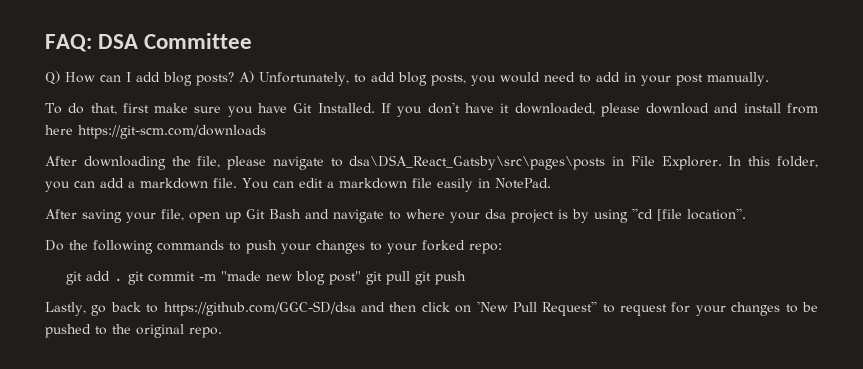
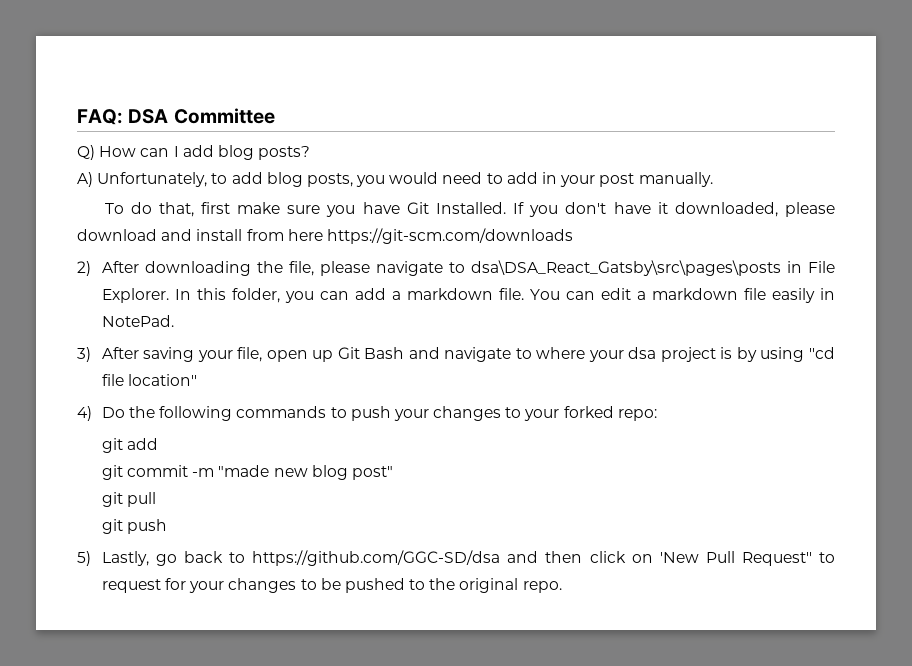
(234, 79) none -> (311, 153) //
(266, 132) none -> [77,261,91,276] 2)
(551, 183) none -> [77,347,91,362] 3)
[657,208,746,221] [file location''. // -> [101,374,198,386] [77,406,92,421] file location'' // 4)
[113,278,123,281] . -> (159, 444) //
(361, 278) none -> (393, 473) //
(410, 278) none -> (157, 499) //
(466, 278) none -> [77,551,91,566] 5)

